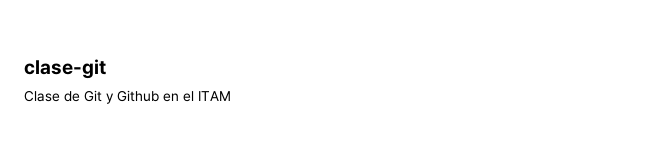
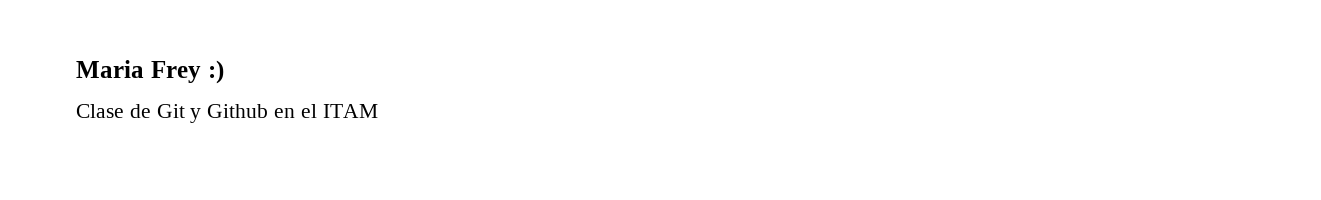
[24,59,106,79] clase-git -> [76,60,224,84] Maria Frey :)

